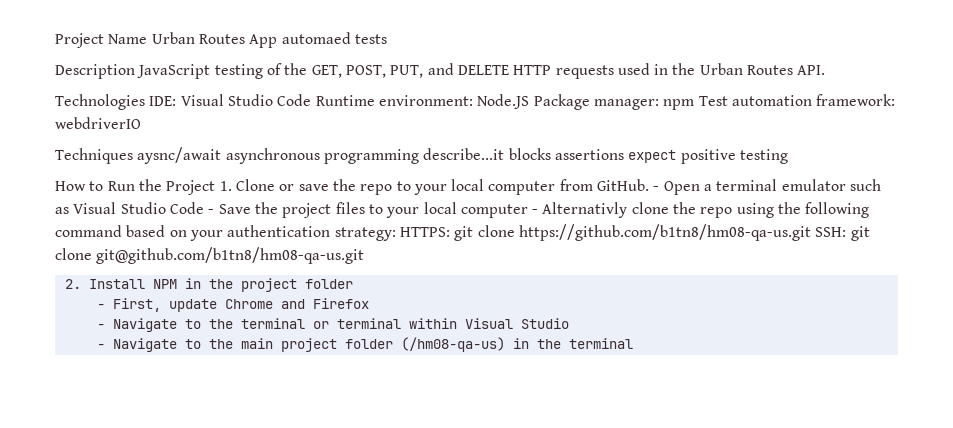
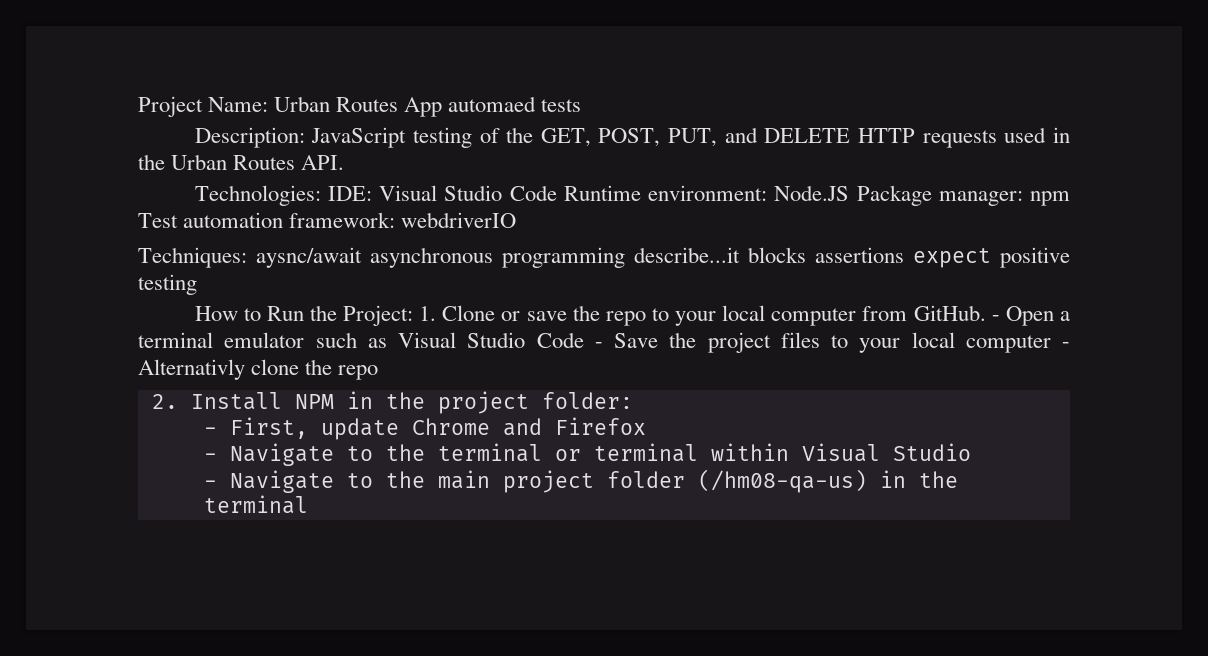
[55,33,148,48] Project Name -> [138,96,269,117] Project Name:
[55,64,135,79] Description -> [194,127,305,148] Description:
[55,94,145,110] Technologies -> [194,185,321,206] Technologies:
[55,148,133,164] Techniques -> [138,247,247,268] Techniques:
[166,180,216,195] Project -> [343,305,414,326] Project:
[736,202,870,218] [55,224,870,241] [55,247,365,264] using the following command based on your authentication strategy: HTTPS: git clone https://github.com/b1tn8/hm08-qa-us.git SSH: git clone git@github.com/b1tn8/hm08-qa-us.git -> (379, 372) none
[304,279,353,289] folder -> [541,392,633,409] folder:

